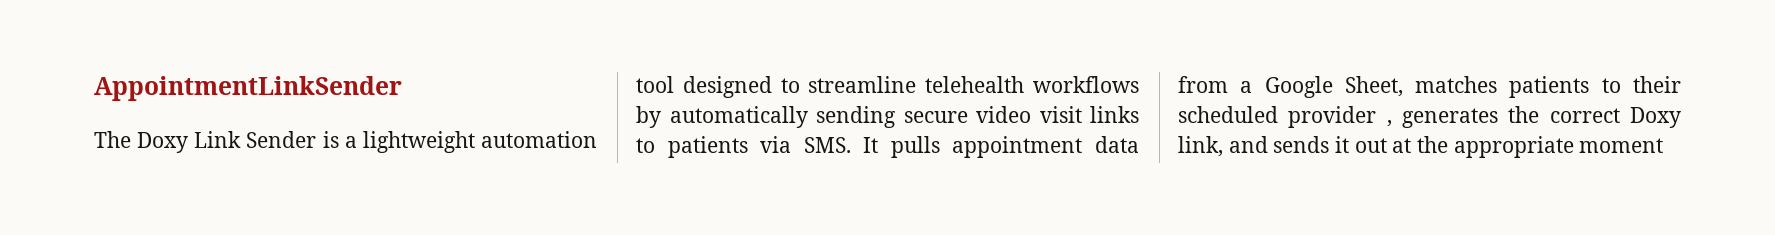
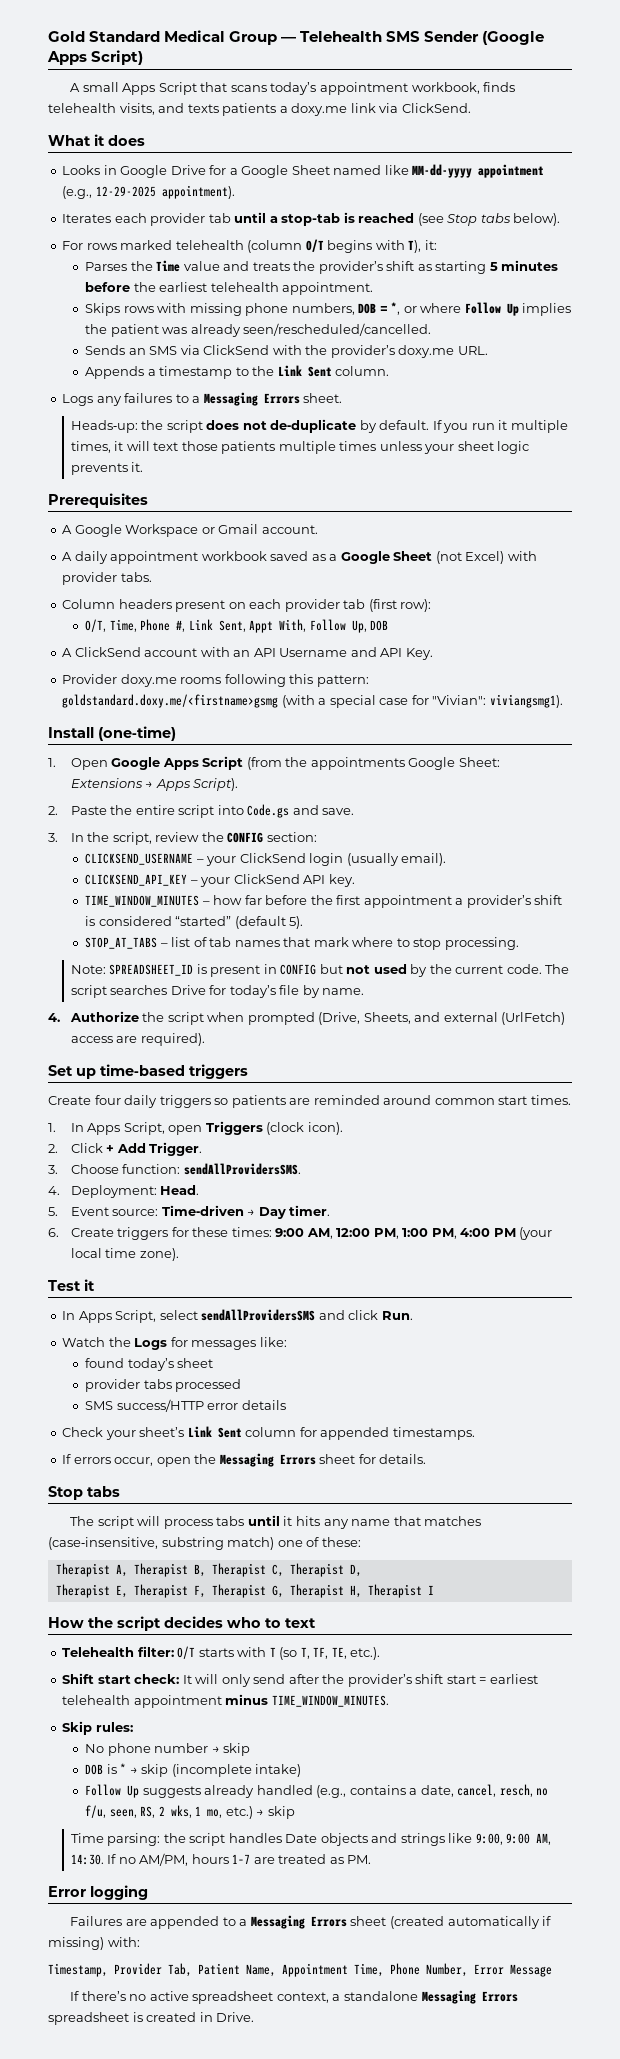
[94,76,402,101] [94,131,597,153] [636,76,1139,98] [636,106,1139,128] [636,136,1139,158] [1178,76,1681,98] [1178,106,1681,128] [1178,136,1664,158] AppointmentLinkSender // The Doxy Link Sender is a lightweight automation tool designed to streamline telehealth workflows by automatically sending secure video visit links to patients via SMS. It pulls appointment data from a Google Sheet, matches patients to their scheduled provider , generates the correct Doxy link, and sends it out at the appropriate moment -> [48,30,545,45] [47,50,144,65] [70,82,516,95] [48,103,471,116] [48,134,145,146] [62,164,545,178] [62,185,235,199] [62,212,561,226] [62,239,437,253] [85,260,559,274] [85,282,374,295] [85,302,572,316] [85,323,432,337] [85,345,488,358] [85,365,390,379] [62,392,343,406] [70,419,568,433] [70,441,530,454] [70,462,144,475] [48,493,148,508] [62,524,318,537] [62,551,537,564] [62,572,152,585] [62,599,432,612] [85,619,389,633] [62,647,433,660] [62,674,369,687] [62,694,563,708] [48,726,176,741] [48,756,500,770] [70,778,239,791] [48,804,355,818] [48,832,317,845] [85,853,447,866] [85,874,355,887] [85,895,563,908] [85,916,304,929] [85,937,519,950] [70,964,570,977] [70,985,365,998] [48,1011,566,1025] [70,1033,205,1046] [48,1064,248,1079] [48,1095,571,1108] [48,1121,343,1135] [48,1142,203,1156] [48,1163,301,1175] [48,1185,200,1198] [48,1205,331,1219] [48,1227,553,1240] [70,1248,179,1261] [48,1279,95,1291] [62,1309,413,1323] [62,1337,287,1350] [85,1358,214,1371] [85,1379,242,1392] [85,1399,286,1412] [62,1426,475,1440] [62,1453,427,1467] [48,1486,120,1500] [70,1515,482,1529] [48,1537,361,1550] [55,1563,362,1577] [55,1584,434,1598] [48,1616,316,1631] [62,1646,381,1660] [62,1673,538,1687] [62,1694,389,1708] [62,1721,133,1735] [85,1743,251,1756] [85,1763,302,1777] [85,1784,549,1798] [85,1805,295,1819] [70,1833,552,1846] [70,1853,372,1866] [48,1885,148,1900] [70,1915,552,1929] [48,1937,140,1950] [48,1963,552,1977] [70,1990,518,2004] [48,2012,255,2025] Gold Standard Medical Group — Telehealth SMS Sender (Google Apps Script) // A small Apps Script that scans today’s appointment workbook, finds telehealth visits, and texts patients a doxy.me link via ClickSend. // What it does // Looks in Google Drive for a Google Sheet named like MM-dd-yyyy appointment (e.g., 12-29-2025 appointment). // Iterates each provider tab until a stop-tab is reached (see Stop tabs below). // For rows marked telehealth (column O/T begins with T), it: // Parses the Time value and treats the provider’s shift as starting 5 minutes before the earliest telehealth appointment. // Skips rows with missing phone numbers, DOB = *, or where Follow Up implies the patient was already seen/rescheduled/cancelled. // Sends an SMS via ClickSend with the provider’s doxy.me URL. // Appends a timestamp to the Link Sent column. // Logs any failures to a Messaging Errors sheet. // Heads‑up: the script does not de‑duplicate by default. If you run it multiple times, it will text those patients multiple times unless your sheet logic prevents it. // Prerequisites // A Google Workspace or Gmail account. // A daily appointment workbook saved as a Google Sheet (not Excel) with provider tabs. // Column headers present on each provider tab (first row): // O/T, Time, Phone #, Link Sent, Appt With, Follow Up, DOB // A ClickSend account with an API Username and API Key. // Provider doxy.me rooms following this pattern: goldstandard.doxy.me/<firstname>gsmg (with a special case for "Vivian": viviangsmg1). // Install (one‑time) // 1. Open Google Apps Script (from the appointments Google Sheet: Extensions → Apps Script). // 2. Paste the entire script into Code.gs and save. // 3. In the script, review the CONFIG section: // CLICKSEND_USERNAME – your ClickSend login (usually email). // CLICKSEND_API_KEY – your ClickSend API key. // TIME_WINDOW_MINUTES – how far before the first appointment a provider’s shift is considered “started” (default 5). // STOP_AT_TABS – list of tab names that mark where to stop processing. // Note: SPREADSHEET_ID is present in CONFIG but not used by the current code. The script searches Drive for today’s file by name. // 4. Authorize the script when prompted (Drive, Sheets, and external (UrlFetch) access are required). // Set up time‑based triggers // Create four daily triggers so patients are reminded around common start times. // 1. In Apps Script, open Triggers (clock icon). // 2. Click + Add Trigger. // 3. Choose function: sendAllProvidersSMS. // 4. Deployment: Head. // 5. Event source: Time‑driven → Day timer. // 6. Create triggers for these times: 9:00 AM, 12:00 PM, 1:00 PM, 4:00 PM (your local time zone). // Test it // In Apps Script, select sendAllProvidersSMS and click Run. // Watch the Logs for messages like: // found today’s sheet // provider tabs processed // SMS success/HTTP error details // Check your sheet’s Link Sent column for appended timestamps. // If errors occur, open the Messaging Errors sheet for details. // Stop tabs // The script will process tabs until it hits any name that matches (case‑insensitive, substring match) one of these: // Therapist A, Therapist B, Therapist C, Therapist D, // Therapist E, Therapist F, Therapist G, Therapist H, Therapist I // How the script decides who to text // Telehealth filter: O/T starts with T (so T, TF, TE, etc.). // Shift start check: It will only send after the provider’s shift start = earliest telehealth appointment minus TIME_WINDOW_MINUTES. // Skip rules: // No phone number → skip // DOB is * → skip (incomplete intake) // Follow Up suggests already handled (e.g., contains a date, cancel, resch, no f/u, seen, RS, 2 wks, 1 mo, etc.) → skip // Time parsing: the script handles Date objects and strings like 9:00, 9:00 AM, 14:30. If no AM/PM, hours 1–7 are treated as PM. // Error logging // Failures are appended to a Messaging Errors sheet (created automatically if missing) with: // Timestamp, Provider Tab, Patient Name, Appointment Time, Phone Number, Error Message // If there’s no active spreadsheet context, a standalone Messaging Errors spreadsheet is created in Drive.

